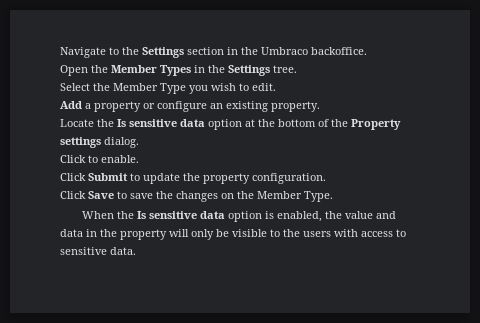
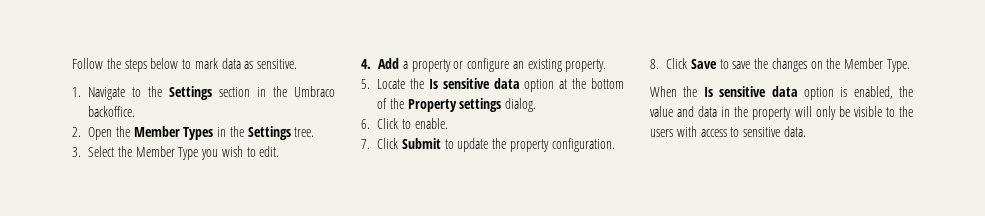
(60, 52) none -> [72,58,298,72] [72,87,81,97] Follow the steps below to mark data as sensitive. // 1.
(367, 51) none -> [72,127,81,137] 2.
(297, 69) none -> [72,147,81,157] 3.
(276, 87) none -> [361,59,371,69] 4.
(320, 106) none -> [361,79,370,89] 5.
(139, 142) none -> [361,119,370,129] 6.
(139, 159) none -> [361,139,370,149] 7.
(326, 178) none -> [650,59,659,69] 8.

